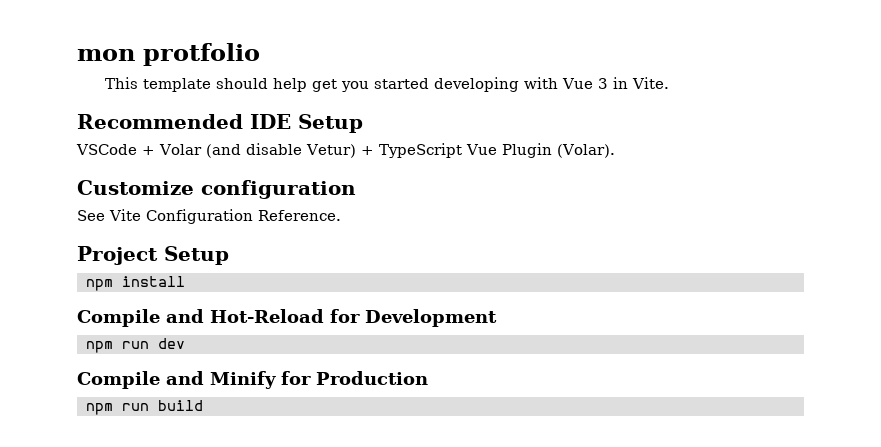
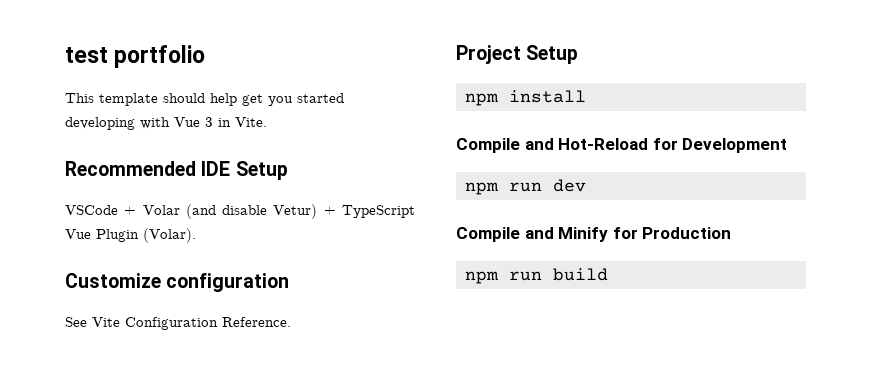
[77,43,260,66] mon protfolio -> [65,45,206,68] test portfolio

